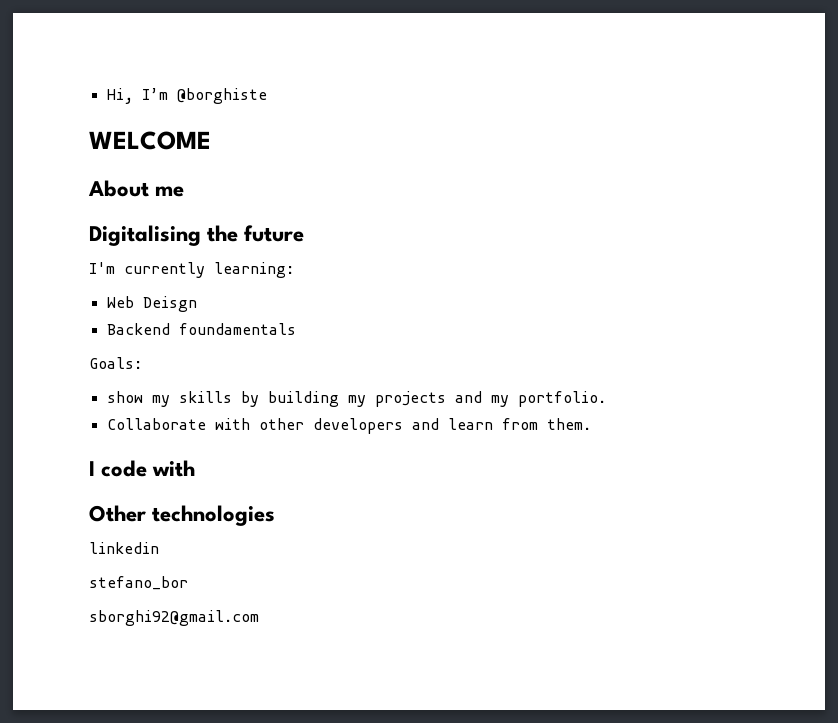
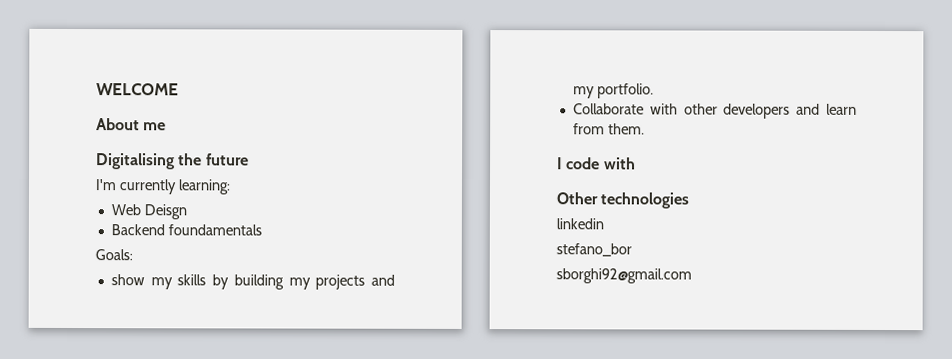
[106,88,267,104] Hi, I’m @borghiste // -> (96, 89) none

